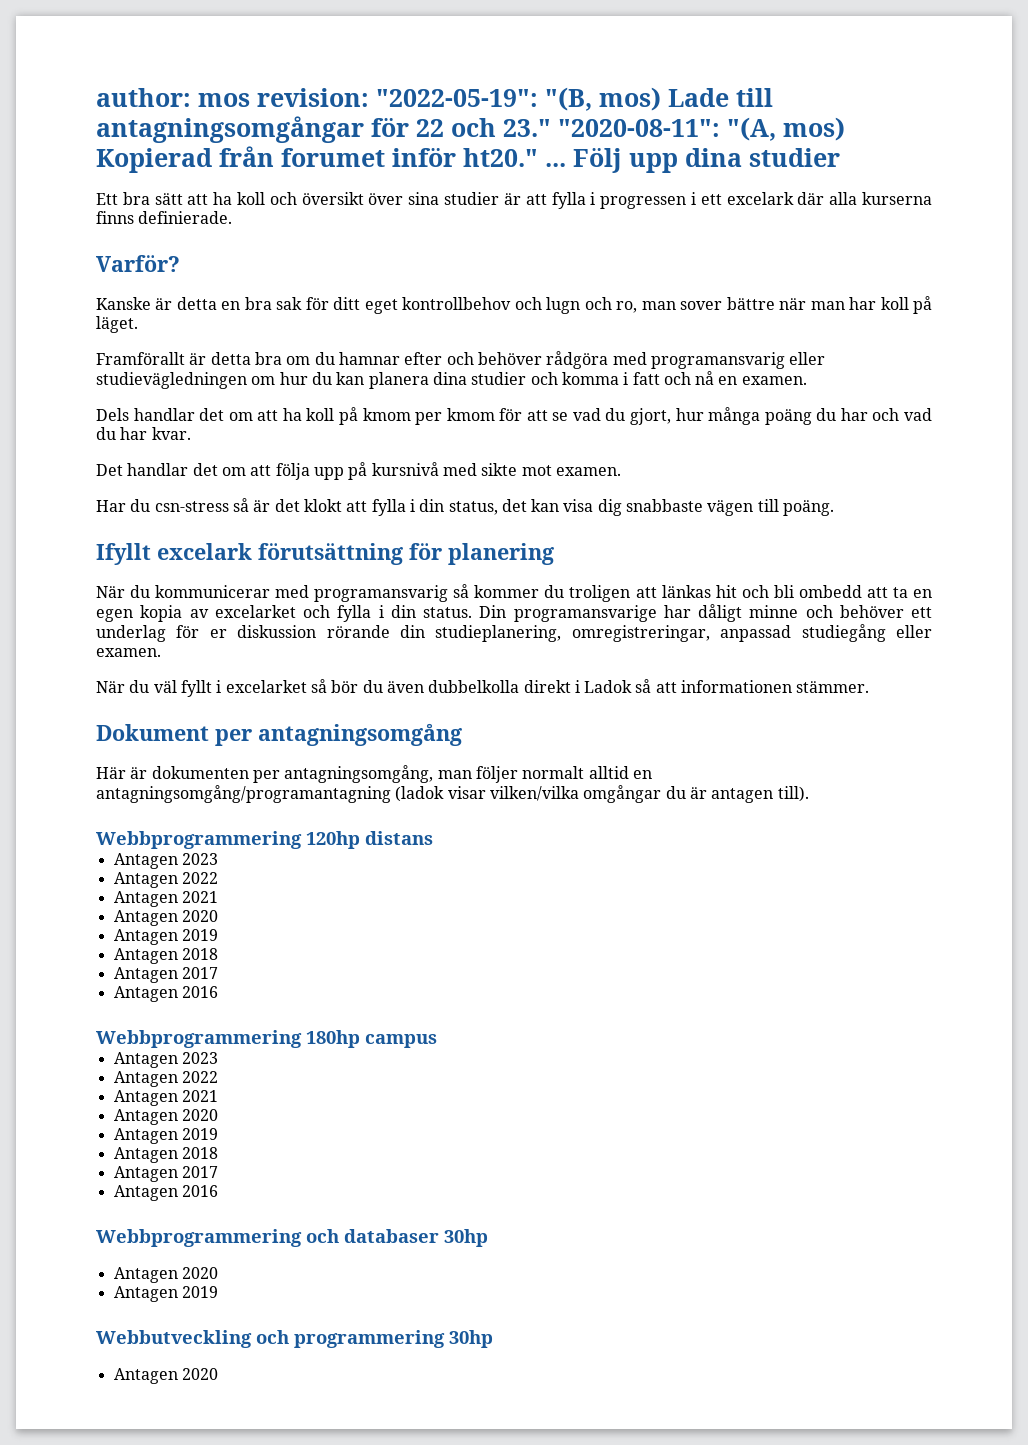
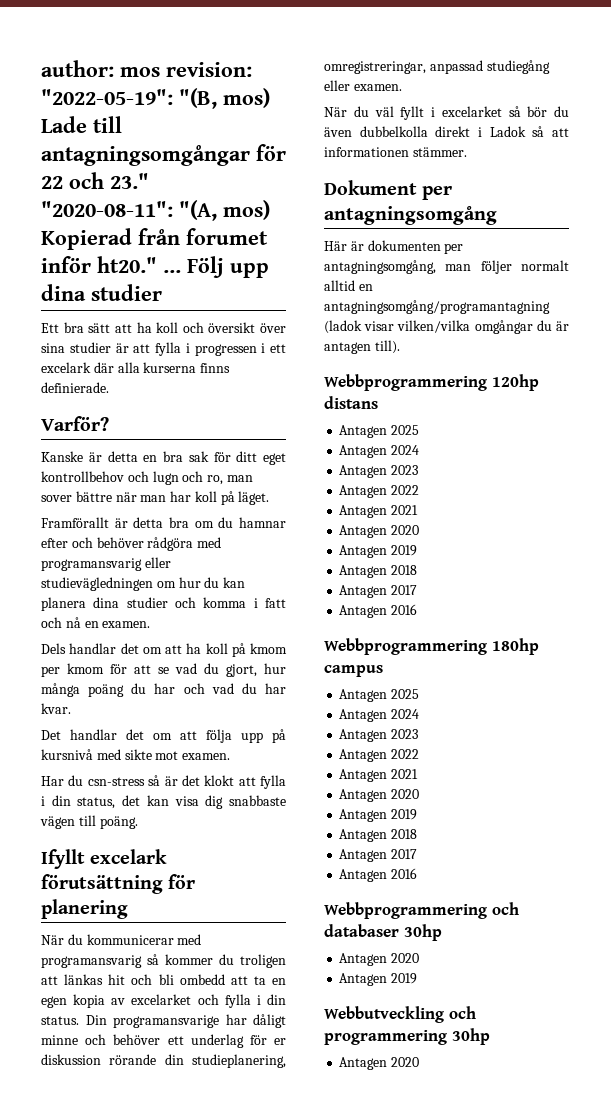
(433, 838) none -> [339,425,420,438] [339,445,420,458] // Antagen 2025 // Antagen 2024
(437, 1041) none -> [339,689,420,702] [339,709,420,722] // Antagen 2025 // Antagen 2024

